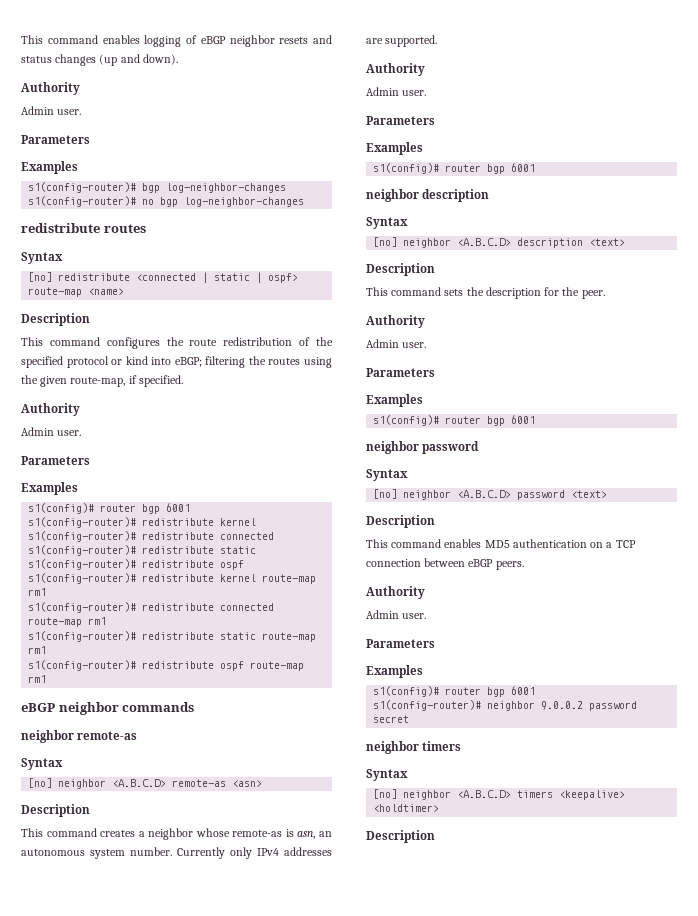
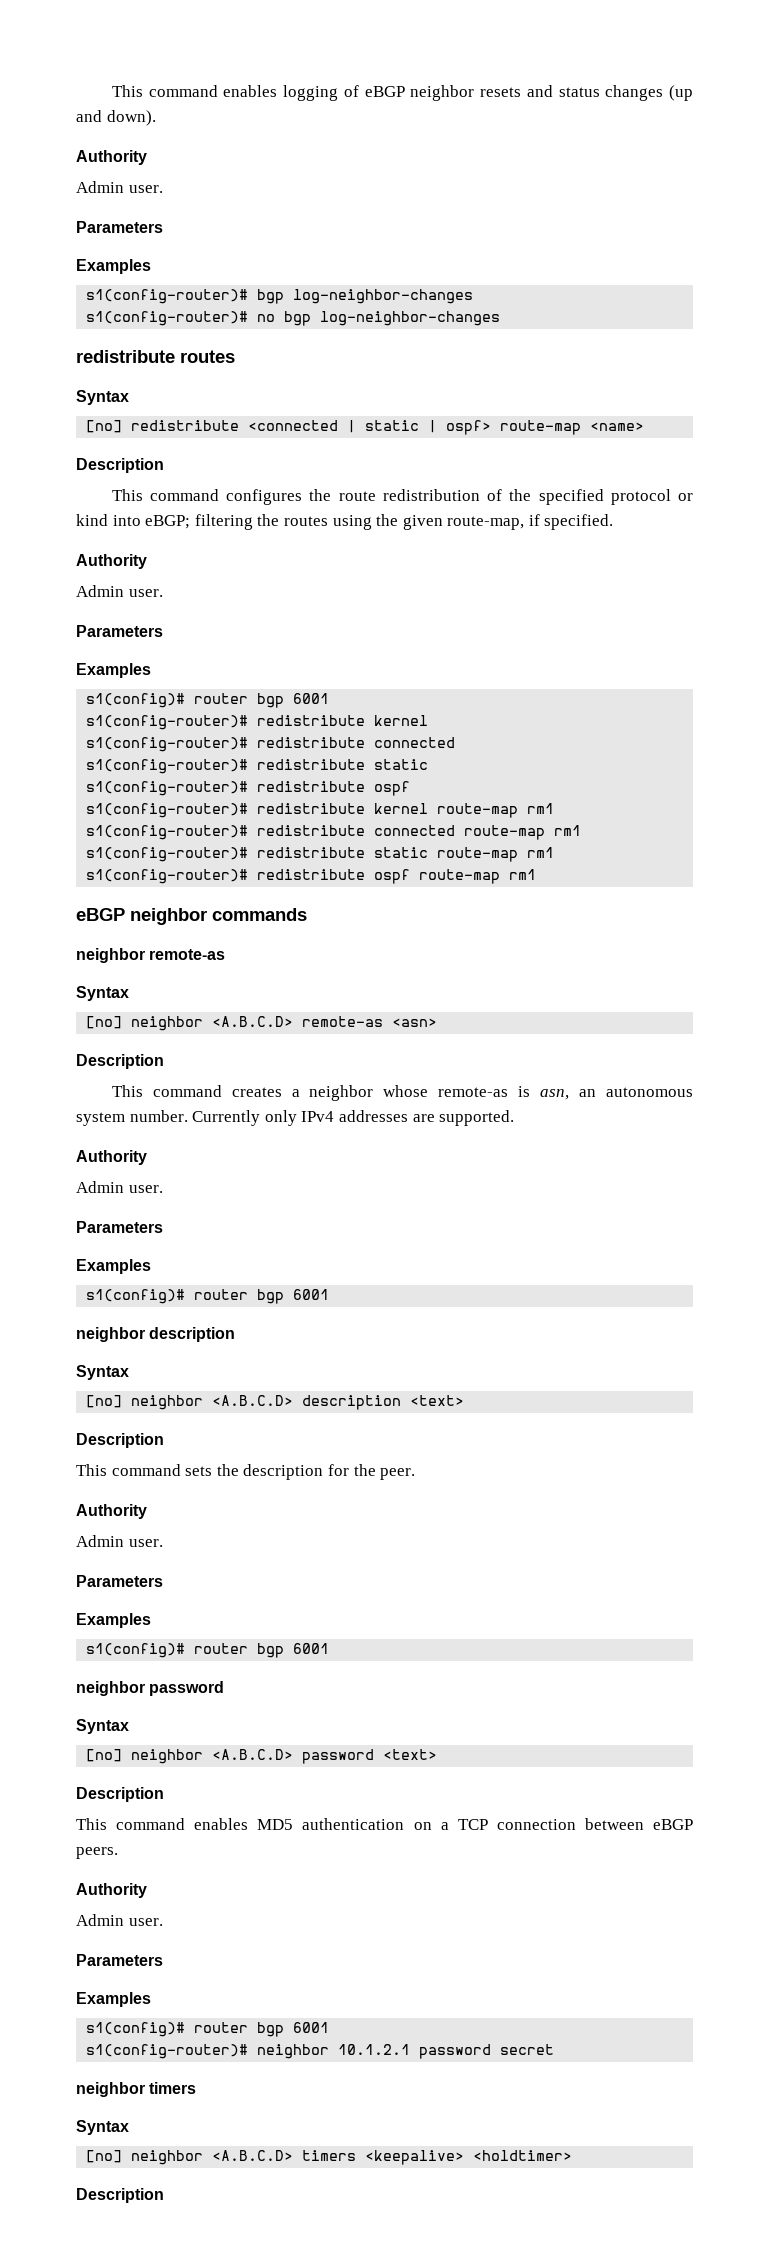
[541,701,584,710] 9.0.0.2 -> [338,2044,411,2055] 10.1.2.1

